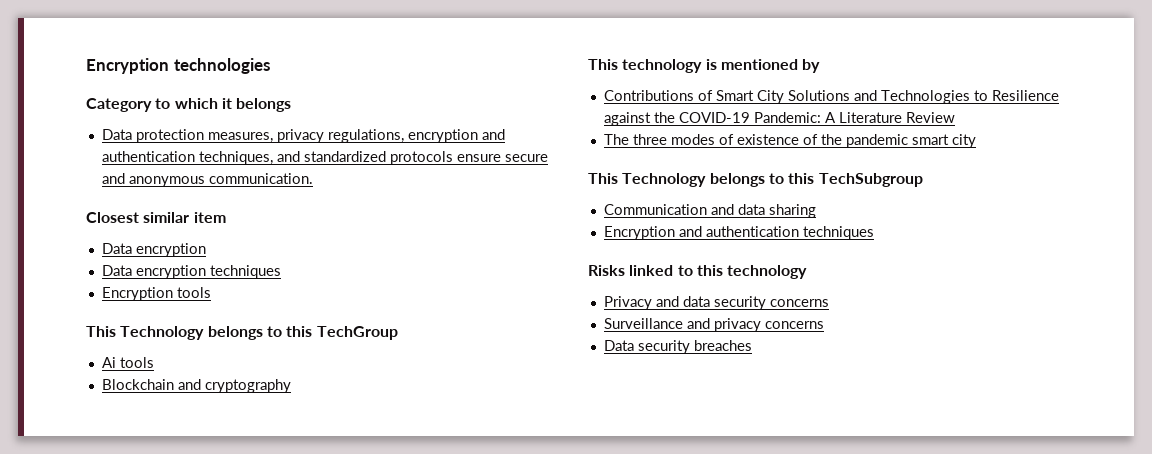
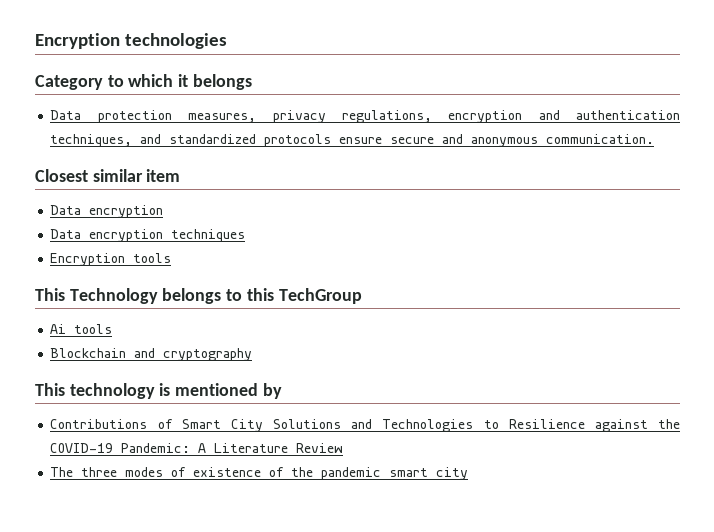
[588,173,923,187] [603,204,816,218] [603,226,874,240] [588,265,808,279] [603,296,829,310] [603,318,824,332] [603,340,752,354] // This Technology belongs to this TechSubgroup // Communication and data sharing // Encryption and authentication techniques // Risks linked to this technology // Privacy and data security concerns // Surveillance and privacy concerns // Data security breaches -> (469, 473) none

